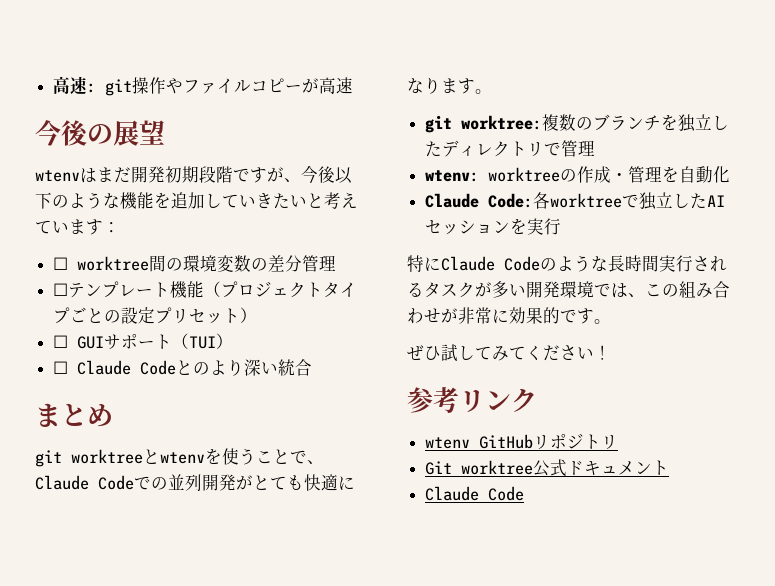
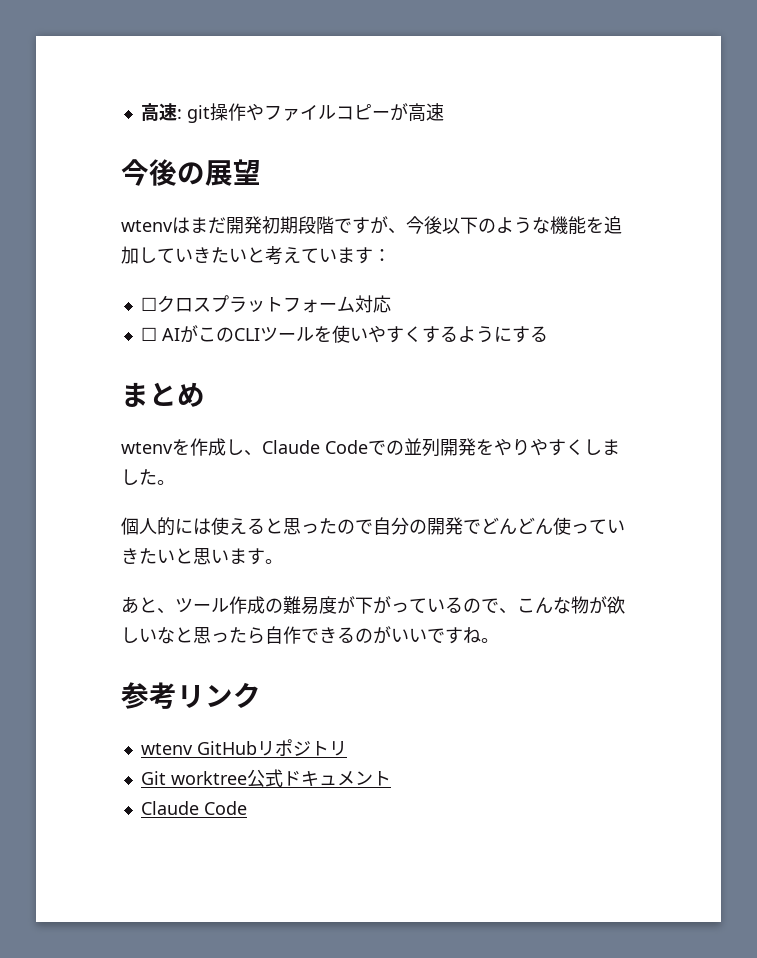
[77,255,337,272] [53,281,358,298] [53,307,258,324] [53,333,234,350] [53,359,313,376] [35,403,113,427] [35,448,307,467] worktree間の環境変数の差分管理 // ☐テンプレート機能（プロジェクトタイプごとの設定プリセット） // ☐ GUIサポート（TUI） // ☐ Claude Codeとのより深い統合 // まとめ // git worktreeとwtenvを使うことで -> [156,295,391,313] [140,325,548,343] [121,382,205,407] [121,438,244,456] クロスプラットフォーム対応 // ☐ AIがこのCLIツールを使いやすくするようにする // まとめ // wtenvを作成し
[236,474,355,491] [407,77,492,94] [425,114,730,133] [425,140,596,157] [425,166,731,183] [425,192,726,210] [425,218,562,235] [407,255,727,273] [407,281,730,298] [407,307,611,324] [407,344,611,362] がとても快適になります。 // git worktree:複数のブランチを独立したディレクトリで管理 // wtenv: worktreeの作成・管理を自動化 // Claude Code:各worktreeで独立したAIセッションを実行 // 特にClaude Codeのような長時間実行されるタスクが多い開発環境では、この組み合わせが非常に効果的です。 // ぜひ試してみてください！ -> [476,438,620,456] [121,469,175,485] [121,517,625,536] [121,548,283,565] [121,596,625,615] [121,626,499,644] をやりやすくしました。 // 個人的には使えると思ったので自分の開発でどんどん使っていきたいと思います。 // あと、ツール作成の難易度が下がっているので、こんな物が欲しいなと思ったら自作できるのがいいですね。

